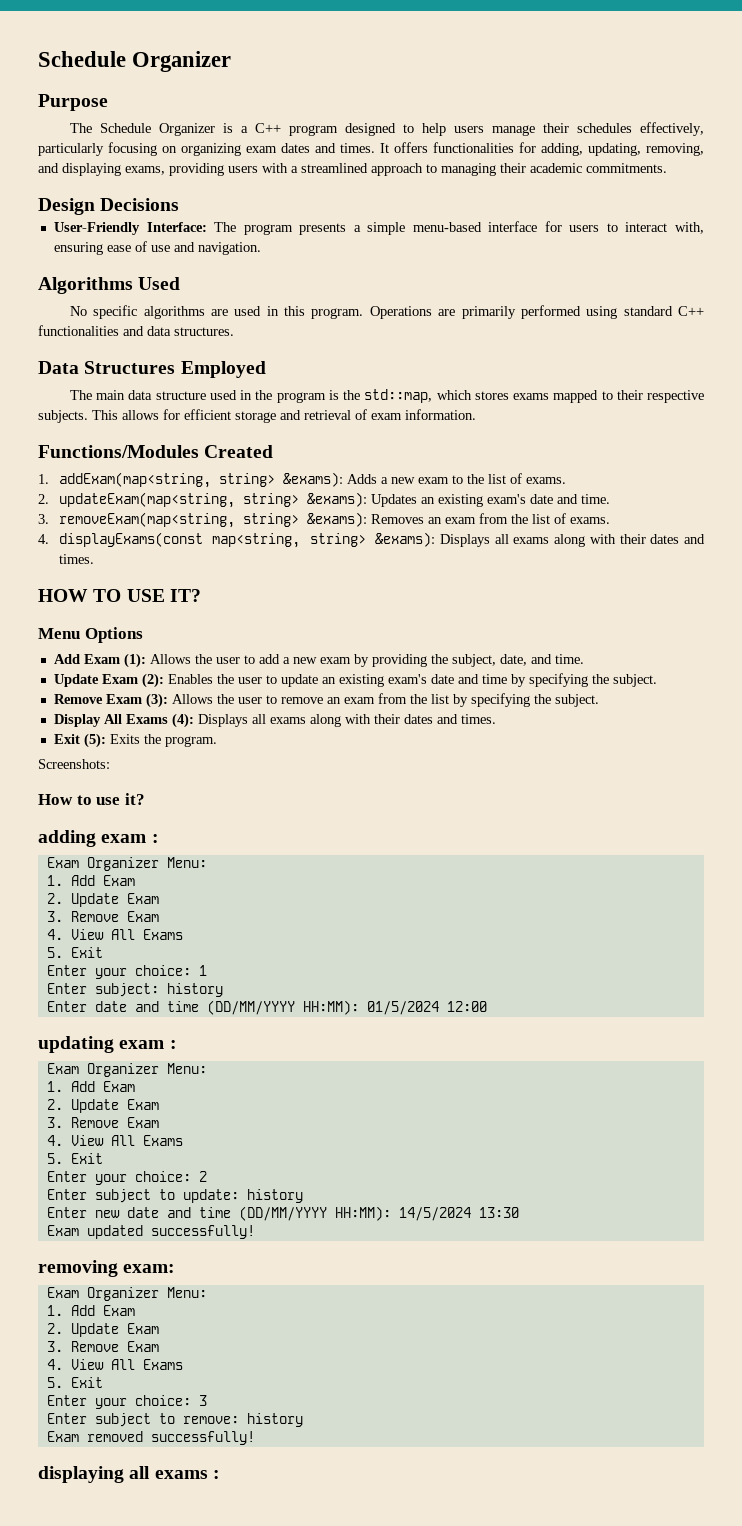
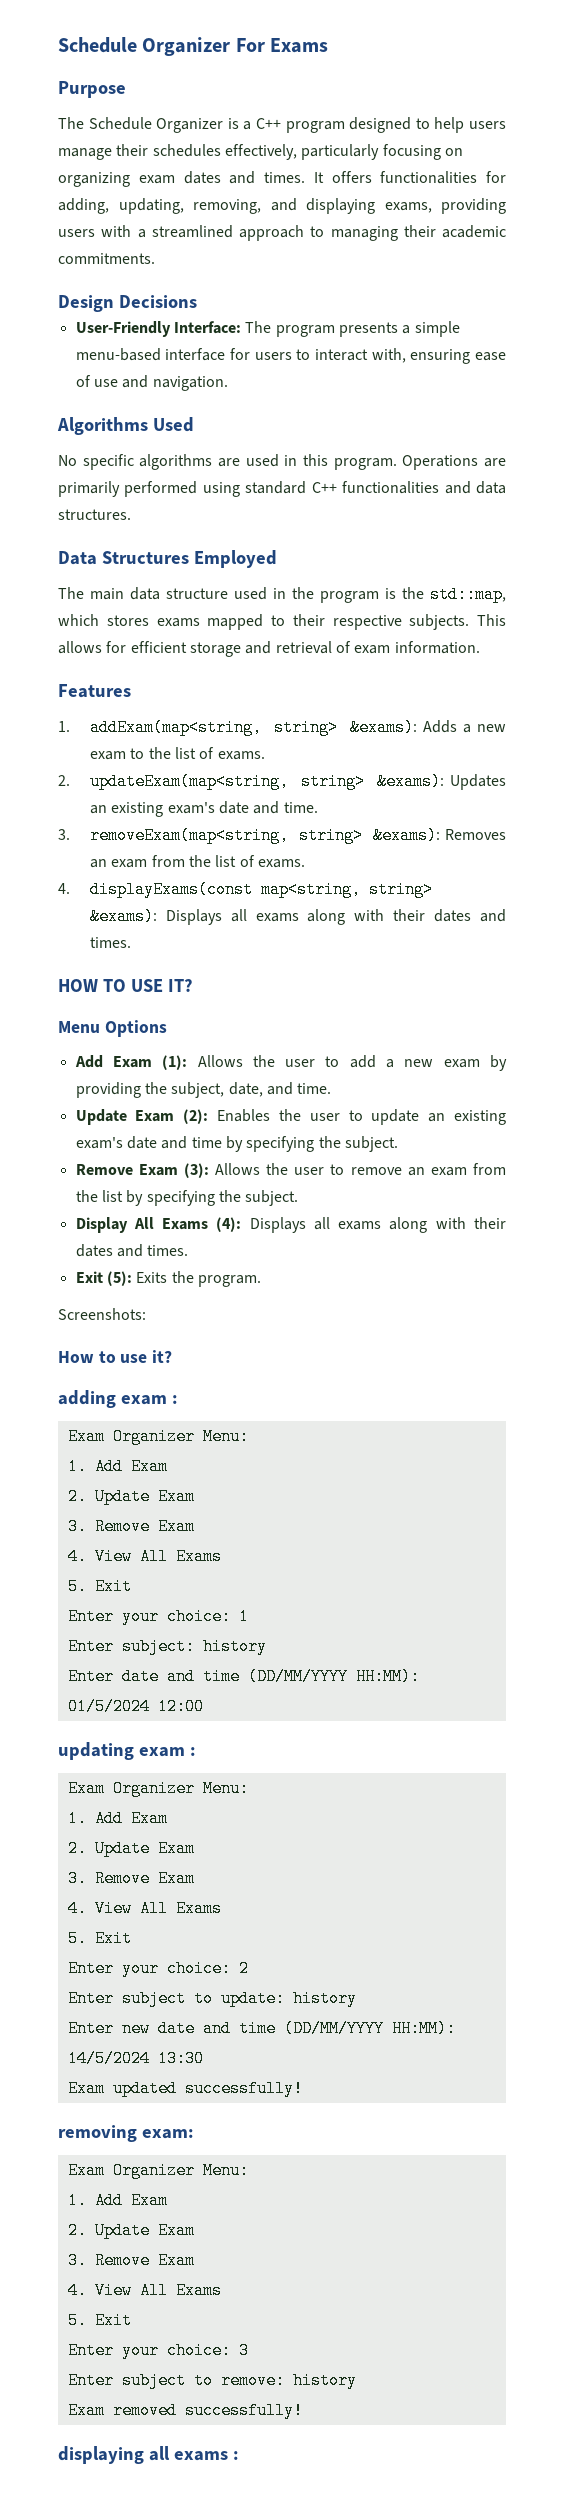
[38,51,232,72] Schedule Organizer -> [58,37,329,56] Schedule Organizer For Exams
[38,445,274,458] Functions/Modules Created -> [58,684,131,698] Features

